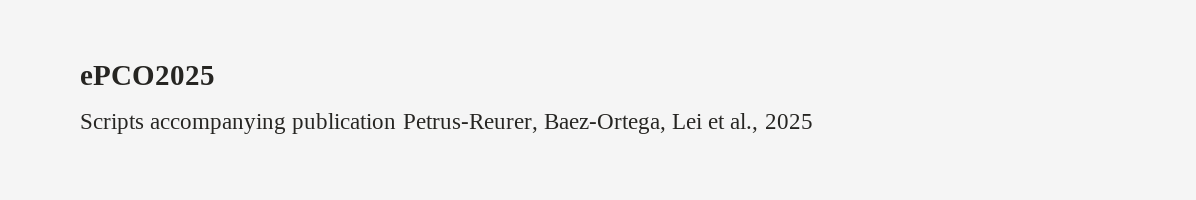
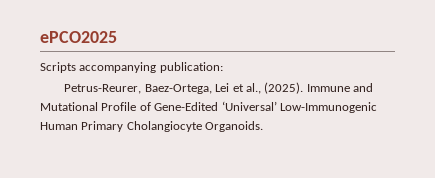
[292,113,397,134] publication -> [159,62,223,73] publication: //
[764,114,813,129] 2025 -> [264,82,374,94] [40,101,377,113] [40,121,264,132] (2025). Immune and Mutational Profile of Gene-Edited ‘Universal’ Low-Immunogenic Human Primary Cholangiocyte Organoids.

